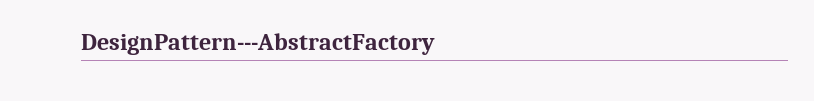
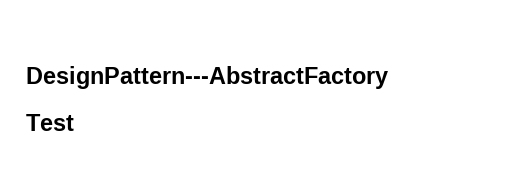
(435, 44) none -> [26,114,74,131] // Test

